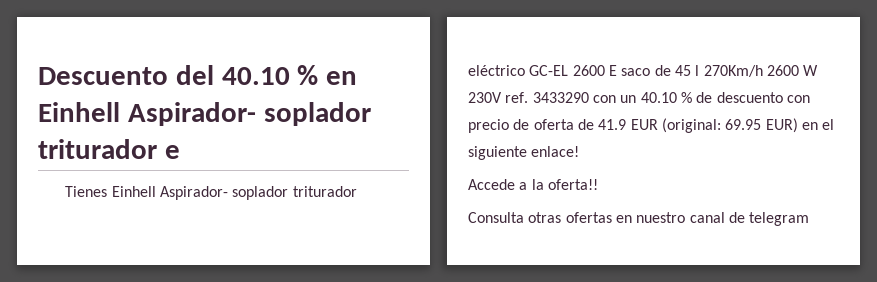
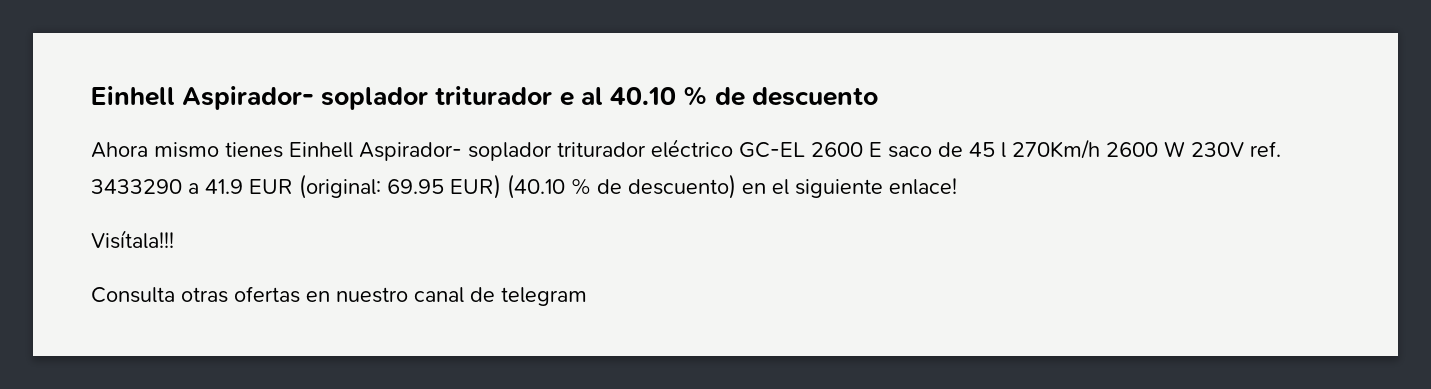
[38,65,358,85] Descuento del 40.10 % en -> (91, 96) none
[65,186,108,197] // Tienes -> [580,86,879,106] [91,142,283,158] al 40.10 % de descuento // Ahora mismo tienes
[592,92,810,103] [468,119,594,133] con un 40.10 % de descuento con precio de oferta de -> [188,183,199,194] a
(798, 125) none -> [507,174,736,199] (40.10 % de descuento)
[468,179,598,190] Accede a la oferta!! -> [91,230,174,249] Visítala!!!

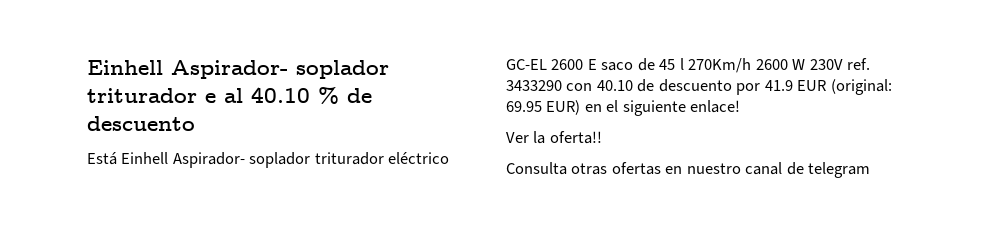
[91,142,283,158] Ahora mismo tienes -> [87,152,117,165] Está
[188,183,199,194] a -> [566,79,761,95] con 40.10 de descuento por
[507,174,736,199] (40.10 % de descuento) -> (581, 107) none
[91,230,174,249] Visítala!!! -> [506,131,602,144] Ver la oferta!!

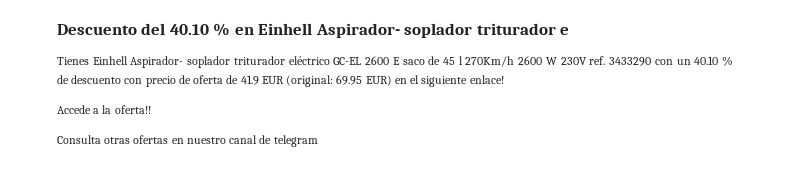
(87, 67) none -> [57,23,254,36] Descuento del 40.10 % en
[224,87,372,104] [87,116,195,131] [87,152,117,165] al 40.10 % de descuento // Está -> [57,57,89,65] // Tienes
[596,79,761,95] 40.10 de descuento por -> [676,56,734,66] [57,75,239,87] un 40.10 % de descuento con precio de oferta de
[506,132,529,143] Ver -> [57,105,100,114] Accede a

